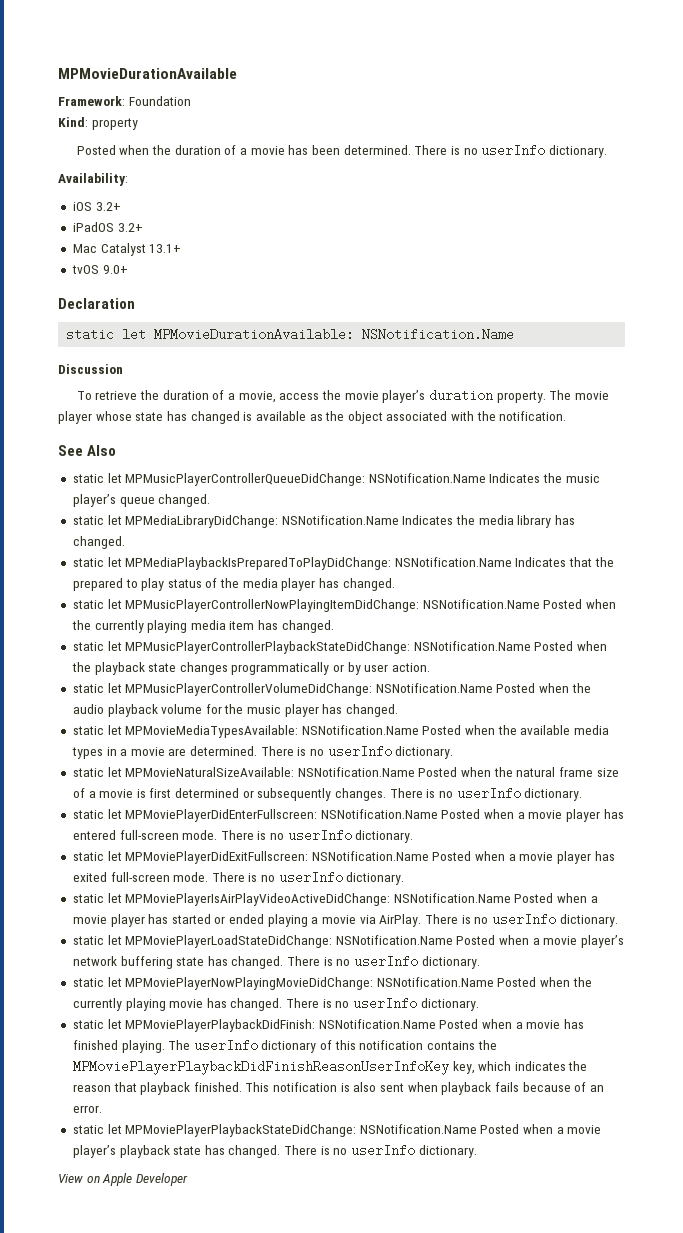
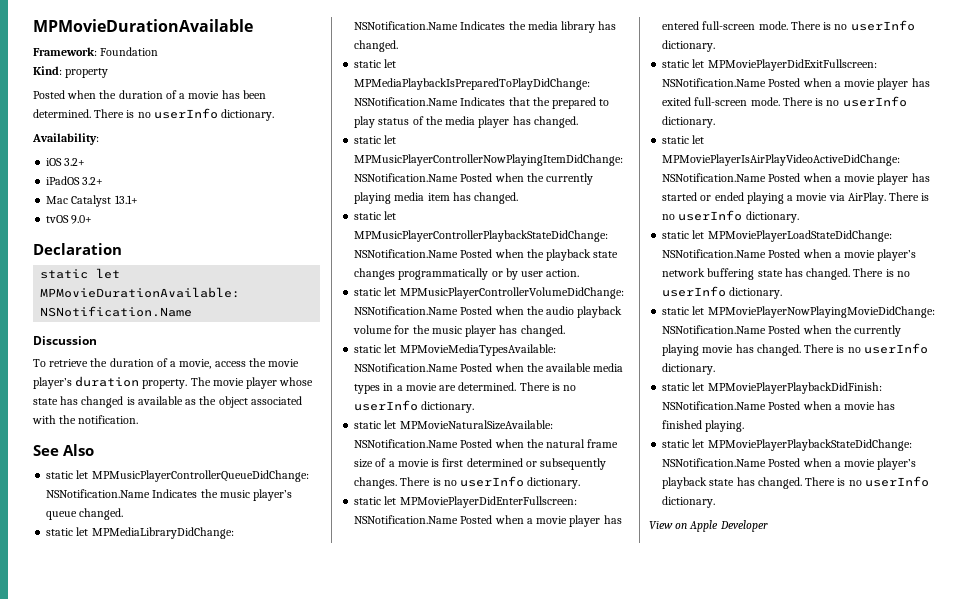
[168,1039,497,1053] [72,1060,588,1075] [72,1082,604,1095] [72,1105,102,1113] The userInfo dictionary of this notification contains the MPMoviePlayerPlaybackDidFinishReasonUserInfoKey key, which indicates the reason that playback finished. This notification is also sent when playback fails because of an error. -> (745, 426) none

